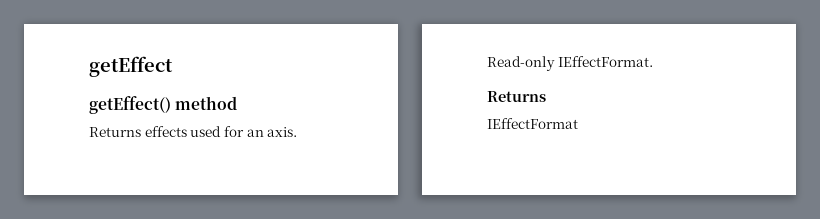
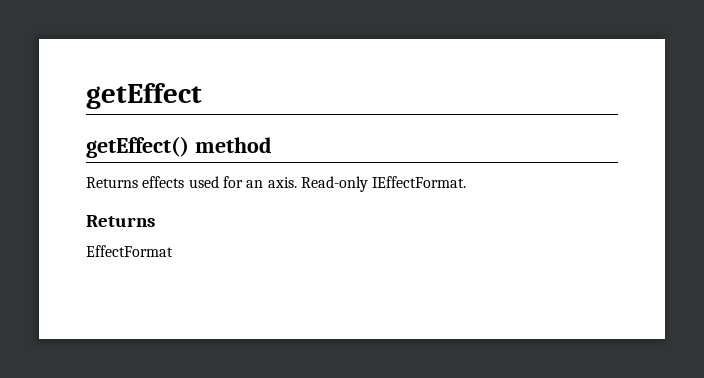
[487,118,578,129] IEffectFormat -> [86,245,173,257] EffectFormat

